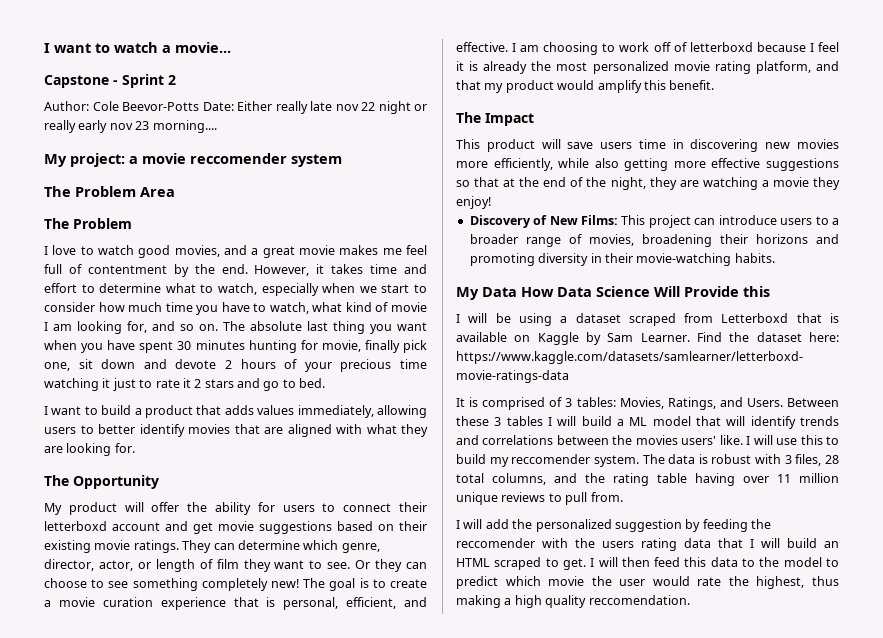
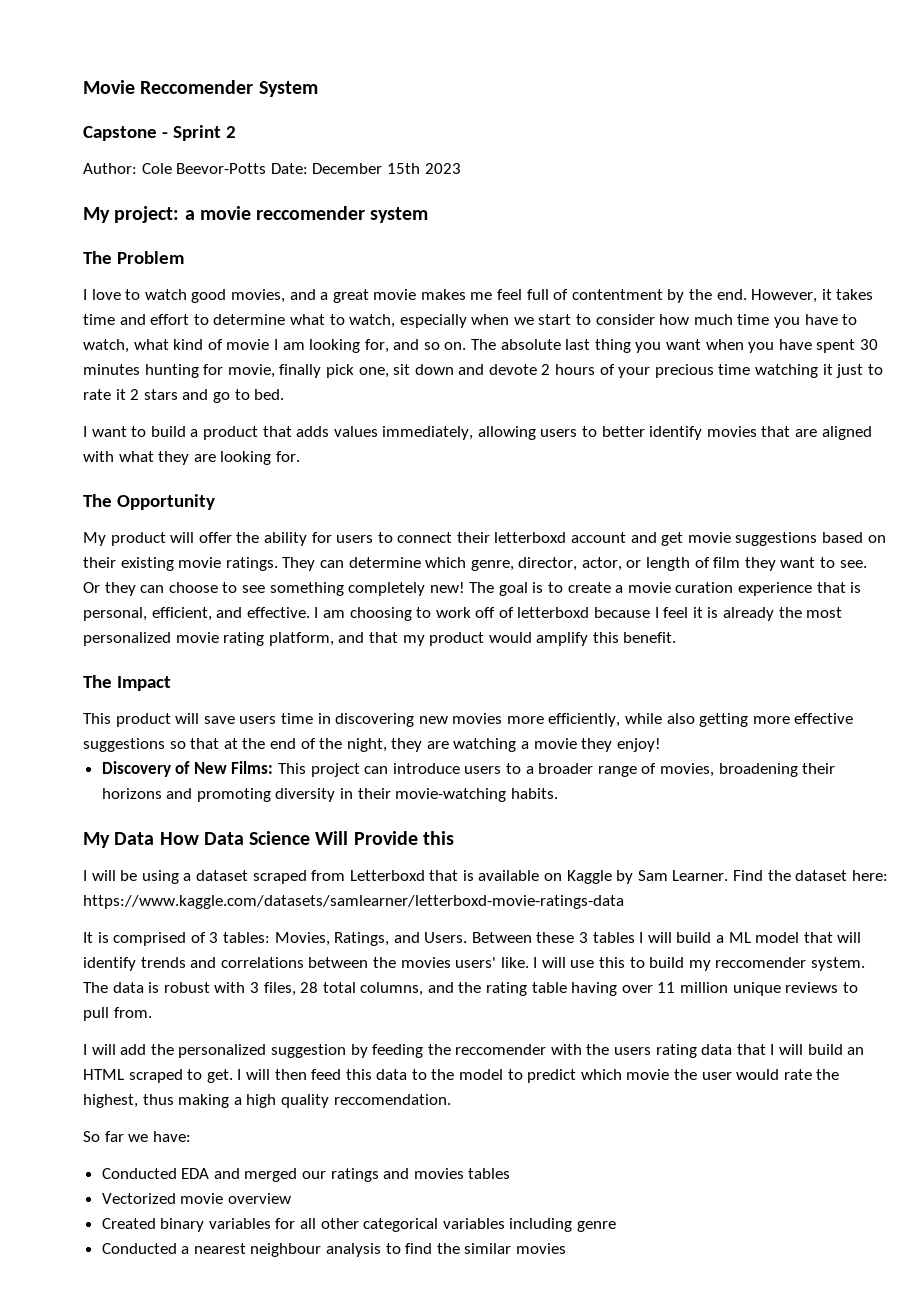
[44,42,231,53] I want to watch a movie... -> [83,80,318,97] Movie Reccomender System
[237,101,427,114] [44,120,217,133] Either really late nov 22 night or really early nov 23 morning.... -> [312,163,461,174] December 15th 2023
[44,186,175,197] // The Problem Area -> (429, 215) none
(690, 600) none -> [83,1131,191,1142] [101,1168,511,1182] [101,1193,291,1204] [101,1218,617,1232] [101,1243,567,1257] // So far we have: // Conducted EDA and merged our ratings and movies tables // Vectorized movie overview // Created binary variables for all other categorical variables including genre // Conducted a nearest neighbour analysis to find the similar movies

